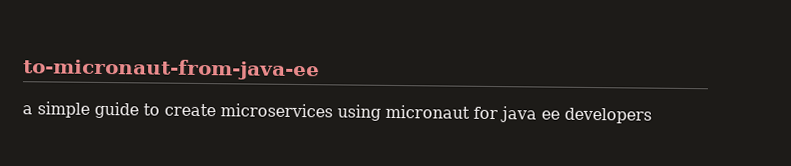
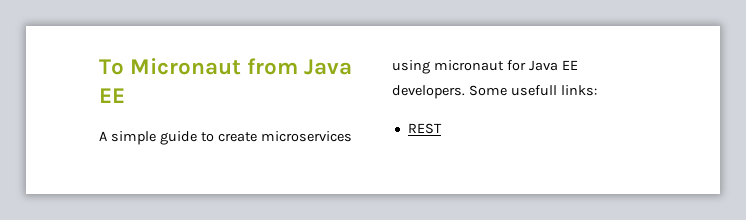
[23,58,320,81] [22,105,33,115] to-micronaut-from-java-ee // a -> [99,58,353,75] [99,88,125,103] [99,131,107,141] To Micronaut from Java EE // A
[500,106,652,124] java ee developers -> [528,60,578,71] [392,85,597,99] [407,123,442,134] Java EE developers. Some usefull links: // REST

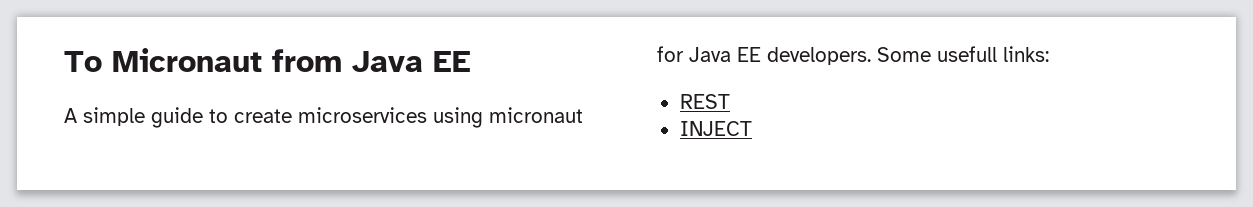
(442, 128) none -> [679,121,752,136] // INJECT

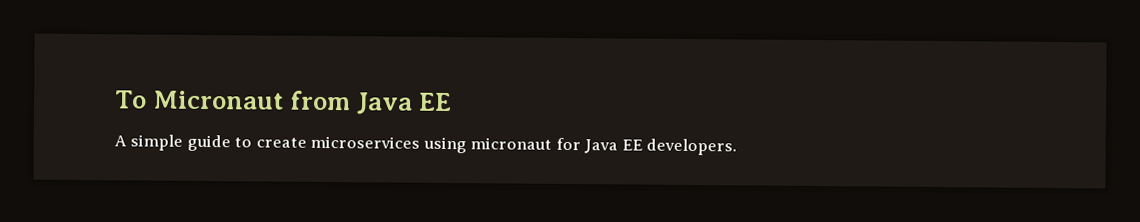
[877,46,1049,62] [679,94,730,109] [679,121,752,136] Some usefull links: // REST // INJECT -> (738, 147) none

